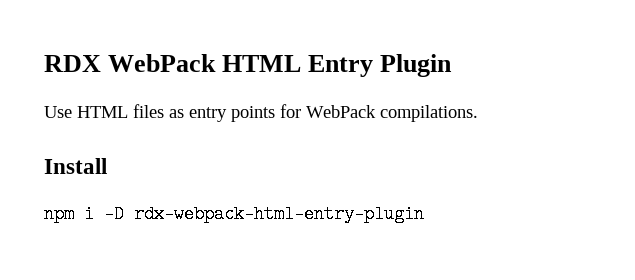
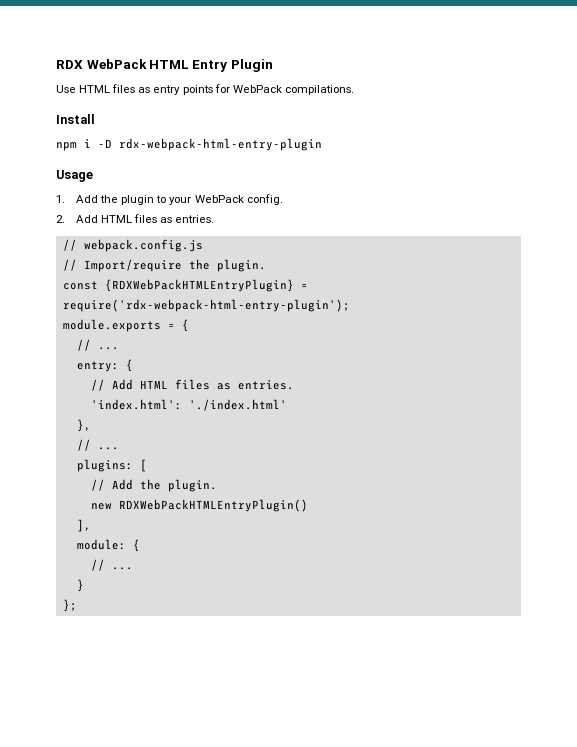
(424, 214) none -> [56,170,93,182] [56,194,283,205] [56,214,215,223] [62,239,203,252] [62,259,266,272] [62,279,308,292] [62,299,350,312] [62,319,189,332] [76,339,119,351] [76,359,133,372] [90,379,294,391] [90,399,287,411] [76,419,91,432] [76,439,119,451] [76,459,147,472] [90,479,217,492] [90,499,308,512] [76,519,91,532] [76,539,140,552] [90,559,133,571] [76,579,84,592] [62,599,77,612] // Usage // 1. Add the plugin to your WebPack config. // 2. Add HTML files as entries. // // webpack.config.js // // Import/require the plugin. // const {RDXWebPackHTMLEntryPlugin} = require('rdx-webpack-html-entry-plugin'); // module.exports = { // // ... // entry: { // // Add HTML files as entries. // 'index.html': './index.html' // }, // // ... // plugins: [ // // Add the plugin. // new RDXWebPackHTMLEntryPlugin() // ], // module: { // // ... // } // };

